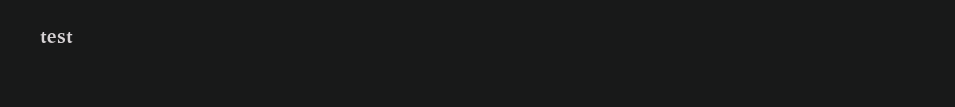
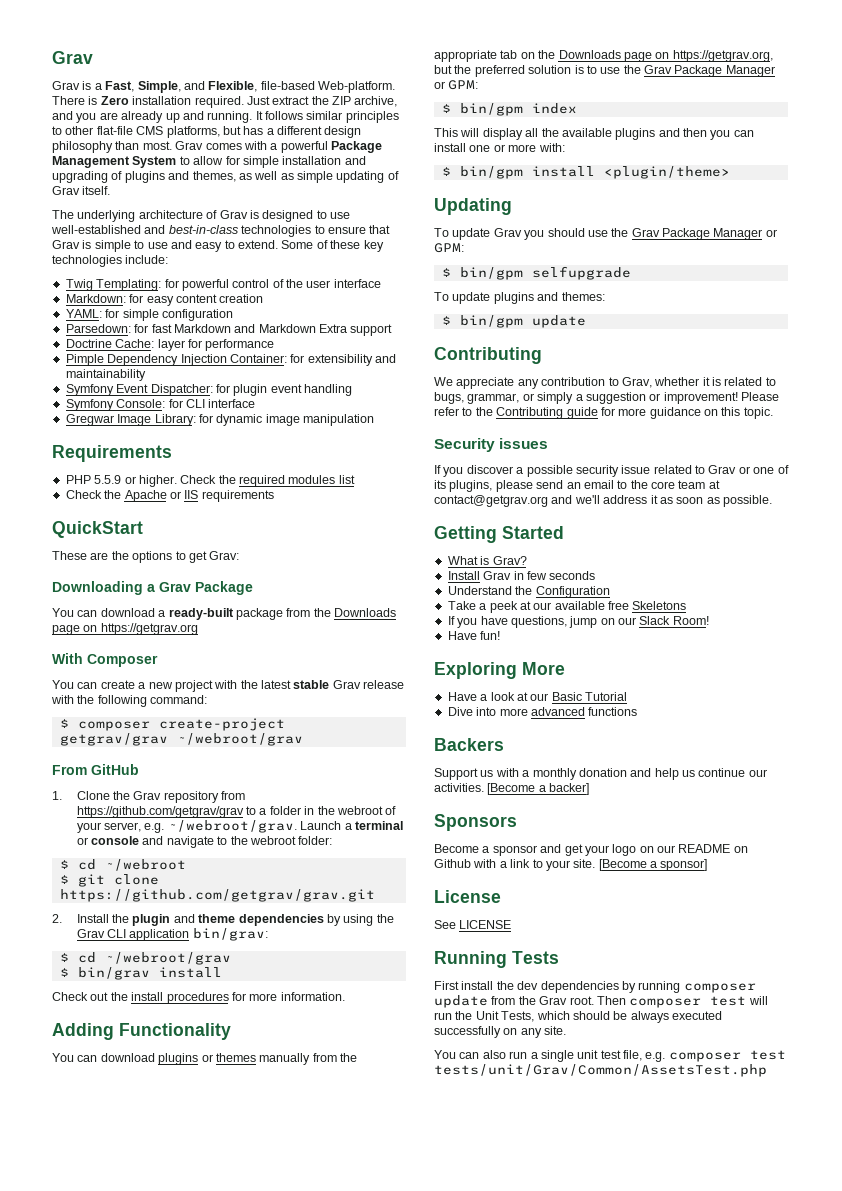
[40,32,73,44] test -> [52,51,93,64] [52,81,395,93] [52,96,398,108] [52,111,399,123] [52,126,362,138] [52,141,382,153] [52,156,366,168] [52,171,399,183] [52,186,111,195] [52,210,350,222] [51,225,391,237] [52,240,384,252] [52,255,169,267] [65,279,381,291] [65,294,264,306] [65,309,233,321] [65,324,393,336] [65,339,275,351] [65,354,396,366] [65,369,146,381] [65,384,352,396] [65,399,256,411] [65,414,374,426] [52,445,172,462] [65,475,355,487] [65,490,274,502] [52,521,143,538] [52,551,240,563] [52,581,253,595] [52,608,396,620] [52,623,198,635] [52,653,158,667] [52,680,405,692] [51,695,208,707] [59,718,285,731] [59,733,303,746] [52,764,139,775] [52,791,246,803] [76,806,397,818] [76,820,403,833] [76,836,333,848] [59,859,186,871] [59,874,159,887] [59,889,375,902] [52,914,394,926] [76,928,268,941] [59,952,231,965] [59,967,222,980] [52,992,345,1004] [52,1023,231,1040] [52,1053,357,1065] [434,50,773,62] [434,65,775,77] [434,80,479,90] [441,103,577,116] [434,128,754,140] [434,143,565,152] [441,166,730,179] [434,198,512,215] [434,228,777,240] [434,243,464,253] [441,266,631,280] [434,292,605,304] [441,315,586,328] [434,347,542,364] [434,377,776,389] [434,392,779,404] [434,407,773,419] [434,438,549,452] [434,465,789,477] [434,480,720,492] [434,495,772,507] [434,526,564,543] [447,556,527,565] [447,571,596,580] [447,586,610,598] [447,601,687,613] [447,616,709,628] [447,631,501,640] [434,662,565,679] [447,692,627,701] [447,707,638,716] [434,738,504,751] [434,768,767,780] [434,783,590,795] [434,814,517,831] [434,844,748,856] [434,859,708,871] [434,890,501,903] [434,920,512,929] [434,951,559,968] [434,981,756,993] [434,995,768,1008] [434,1011,722,1023] [434,1026,567,1038] [434,1050,786,1062] [434,1064,767,1077] Grav // Grav is a Fast, Simple, and Flexible, file-based Web-platform. There is Zero installation required. Just extract the ZIP archive, and you are already up and running. It follows similar principles to other flat-file CMS platforms, but has a different design philosophy than most. Grav comes with a powerful Package Management System to allow for simple installation and upgrading of plugins and themes, as well as simple updating of Grav itself. // The underlying architecture of Grav is designed to use well-established and best-in-class technologies to ensure that Grav is simple to use and easy to extend. Some of these key technologies include: // Twig Templating: for powerful control of the user interface // Markdown: for easy content creation // YAML: for simple configuration // Parsedown: for fast Markdown and Markdown Extra support // Doctrine Cache: layer for performance // Pimple Dependency Injection Container: for extensibility and maintainability // Symfony Event Dispatcher: for plugin event handling // Symfony Console: for CLI interface // Gregwar Image Library: for dynamic image manipulation // Requirements // PHP 5.5.9 or higher. Check the required modules list // Check the Apache or IIS requirements // QuickStart // These are the options to get Grav: // Downloading a Grav Package // You can download a ready-built package from the Downloads page on https://getgrav.org // With Composer // You can create a new project with the latest stable Grav release with the following command: // $ composer create-project getgrav/grav ~/webroot/grav // From GitHub // 1. Clone the Grav repository from https://github.com/getgrav/grav to a folder in the webroot of your server, e.g. ~/webroot/grav. Launch a terminal or console and navigate to the webroot folder: // $ cd ~/webroot // $ git clone https://github.com/getgrav/grav.git // 2. Install the plugin and theme dependencies by using the Grav CLI application bin/grav: // $ cd ~/webroot/grav // $ bin/grav install // Check out the install procedures for more information. // Adding Functionality // You can download plugins or themes manually from the appropriate tab on the Downloads page on https://getgrav.org, but the preferred solution is to use the Grav Package Manager or GPM: // $ bin/gpm index // This will display all the available plugins and then you can install one or more with: // $ bin/gpm install <plugin/theme> // Updating // To update Grav you should use the Grav Package Manager or GPM: // $ bin/gpm selfupgrade // To update plugins and themes: // $ bin/gpm update // Contributing // We appreciate any contribution to Grav, whether it is related to bugs, grammar, or simply a suggestion or improvement! Please refer to the Contributing guide for more guidance on this topic. // Security issues // If you discover a possible security issue related to Grav or one of its plugins, please send an email to the core team at contact@getgrav.org and we'll address it as soon as possible. // Getting Started // What is Grav? // Install Grav in few seconds // Understand the Configuration // Take a peek at our available free Skeletons // If you have questions, jump on our Slack Room! // Have fun! // Exploring More // Have a look at our Basic Tutorial // Dive into more advanced functions // Backers // Support us with a monthly donation and help us continue our activities. [Become a backer] // Sponsors // Become a sponsor and get your logo on our README on Github with a link to your site. [Become a sponsor] // License // See LICENSE // Running Tests // First install the dev dependencies by running composer update from the Grav root. Then composer test will run the Unit Tests, which should be always executed successfully on any site. // You can also run a single unit test file, e.g. composer test tests/unit/Grav/Common/AssetsTest.php

